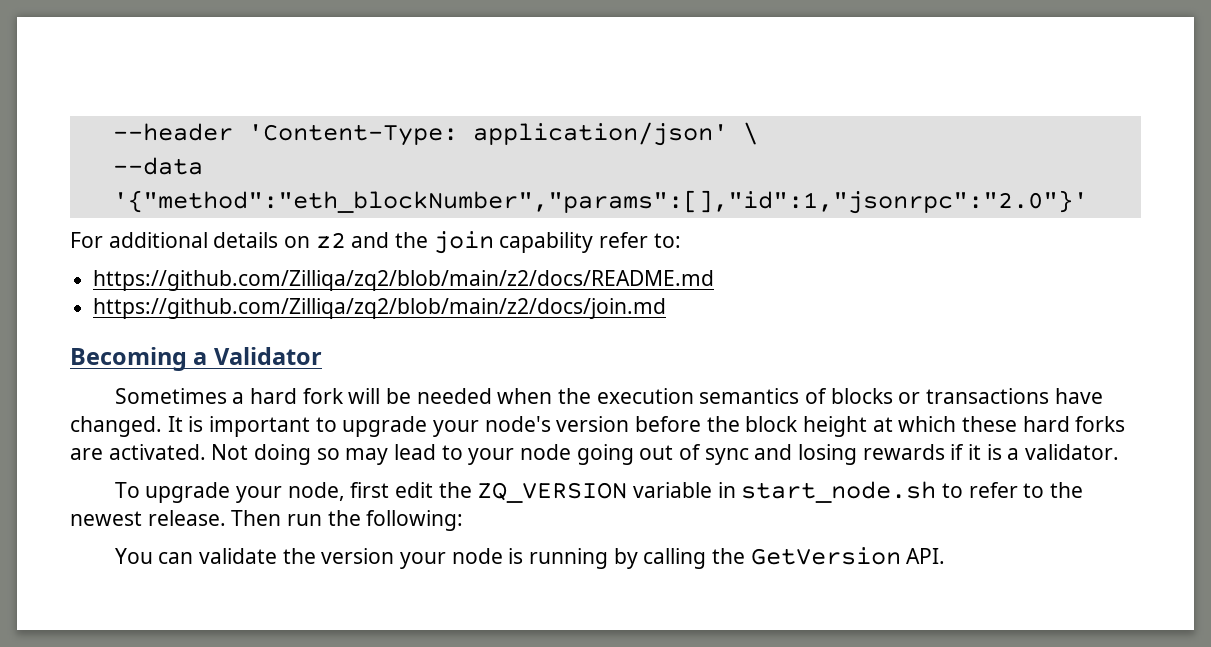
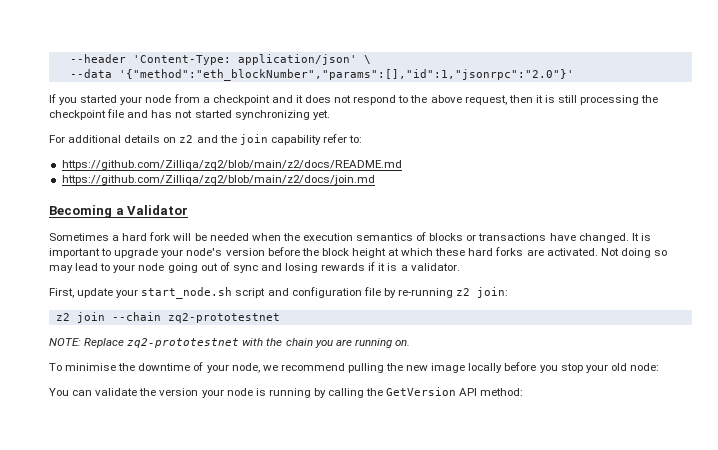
(1088, 202) none -> [49,94,659,105] [49,109,330,120] // If you started your node from a checkpoint and it does not respond to the above request, then it is still processing the checkpoint file and has not started synchronizing yet.
[114,481,1083,503] [70,510,464,531] To upgrade your node, first edit the ZQ_VERSION variable in start_node.sh to refer to the newest release. Then run the following: -> [49,287,509,299] [55,312,280,323] [49,338,410,348] [49,362,659,373] First, update your start_node.sh script and configuration file by re-running z2 join: // z2 join --chain zq2-prototestnet // NOTE: Replace zq2-prototestnet with the chain you are running on. // To minimise the downtime of your node, we recommend pulling the new image locally before you stop your old node:
[906,548,946,564] API. -> [459,388,524,396] API method:

